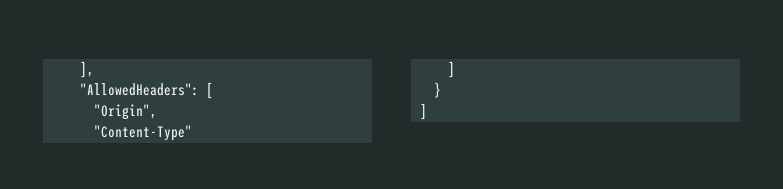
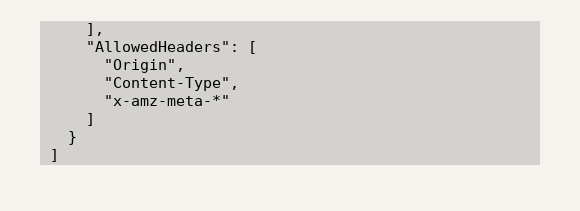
[93,125,192,141] "Content-Type" -> [103,77,239,91] [103,95,230,106] "Content-Type", // "x-amz-meta-*"

